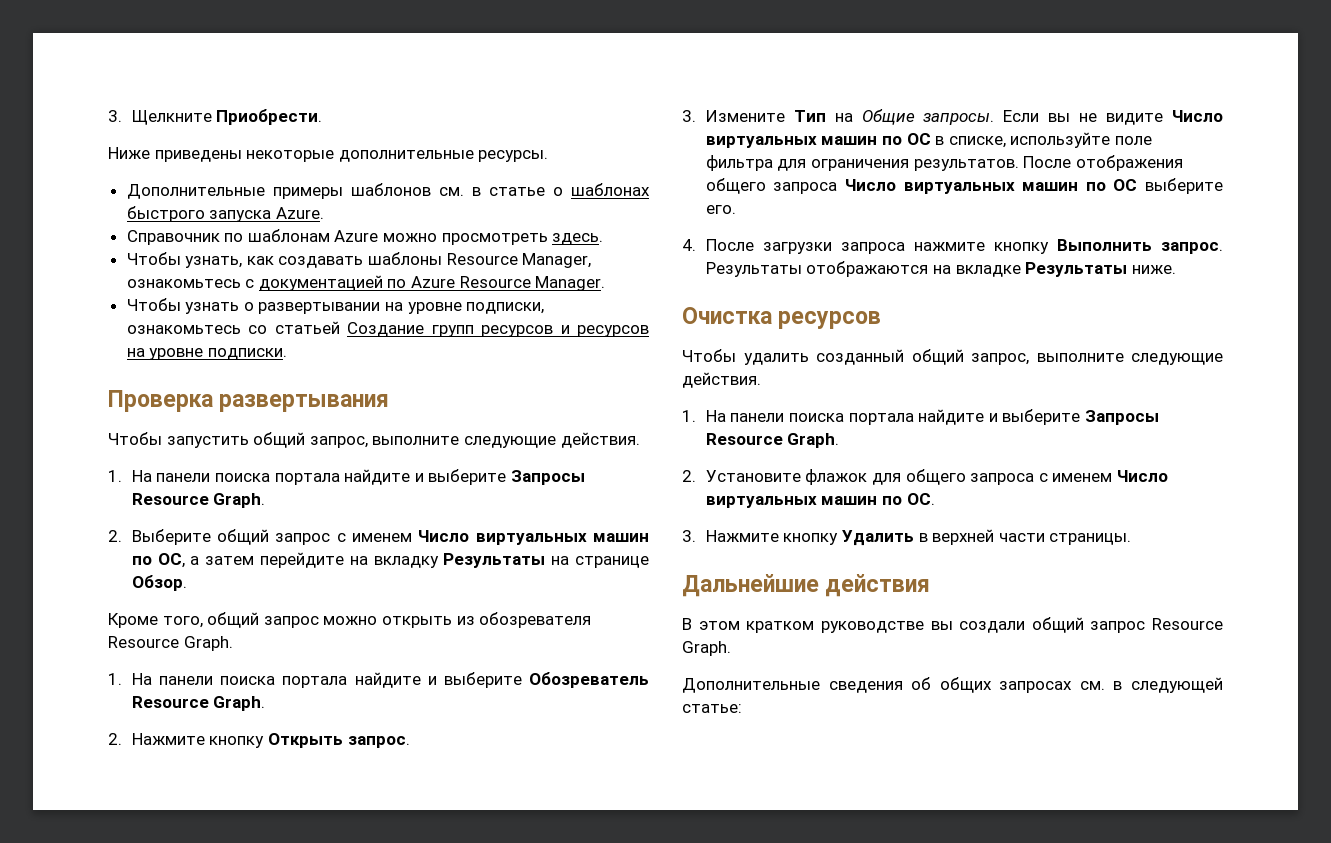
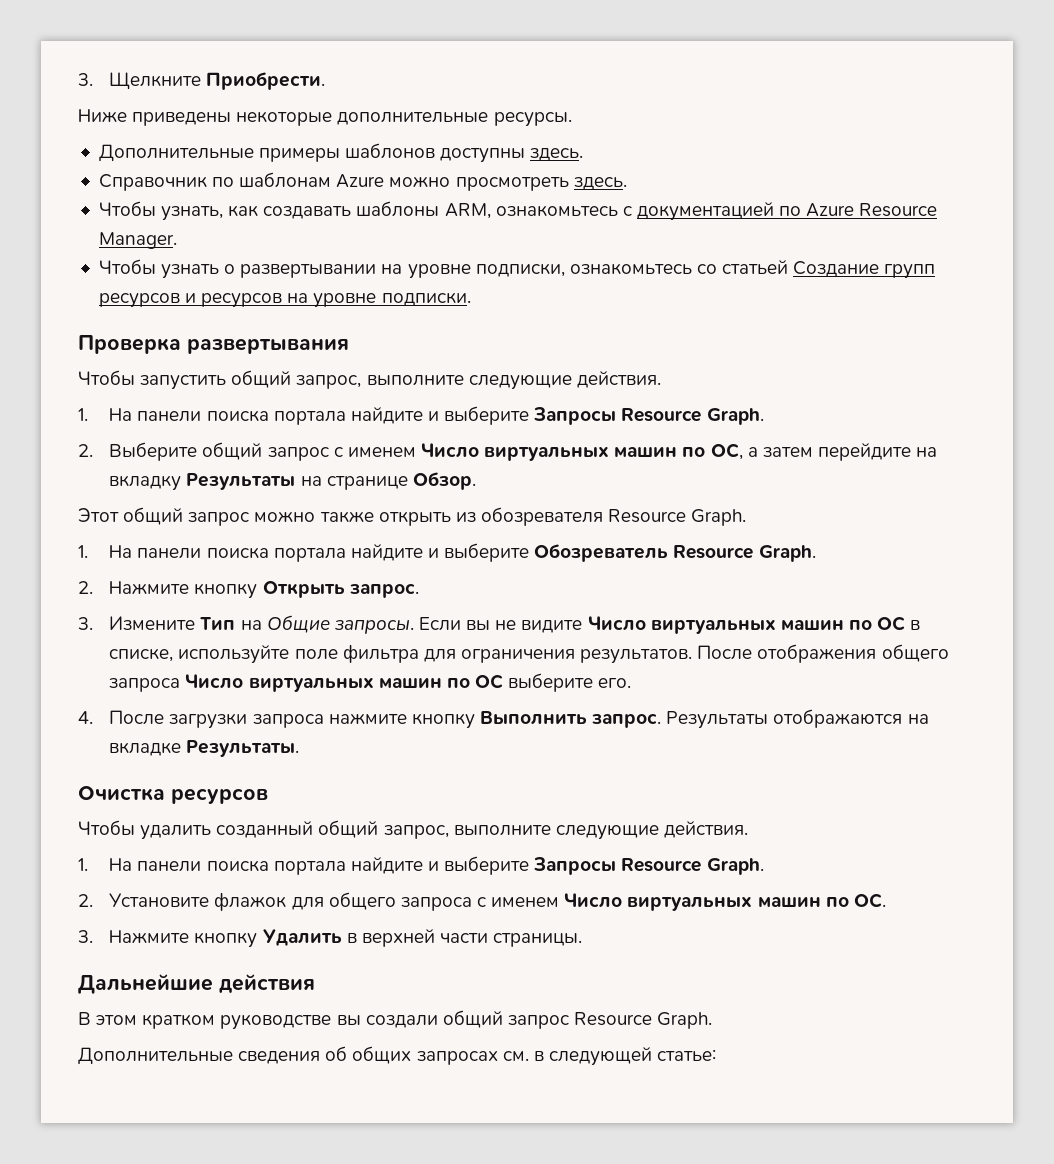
[438,183,650,196] [126,206,324,222] см. в статье о шаблонах быстрого запуска Azure. -> [440,148,584,163] доступны здесь.
[446,253,592,268] Resource Manager, -> [444,203,491,219] ARM,
[108,613,203,628] Кроме того, -> [78,508,119,522] Этот
(378, 620) none -> [319,511,374,523] также
[1025,262,1176,277] Результаты ниже. -> [186,740,300,757] Результаты.

